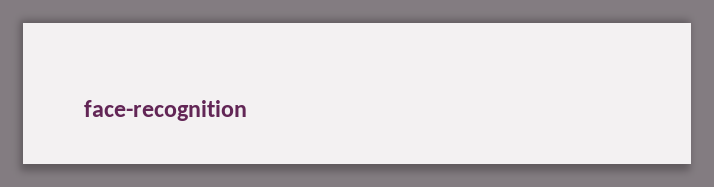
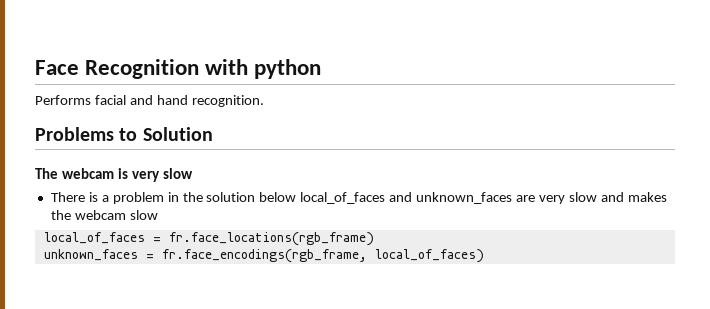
[84,100,247,121] face-recognition -> [35,59,322,79] [35,95,264,107] [35,127,213,141] [35,168,193,182] [50,192,667,204] [50,210,158,220] [43,232,374,246] [43,249,484,263] Face Recognition with python // Performs facial and hand recognition. // Problems to Solution // The webcam is very slow // There is a problem in the solution below local_of_faces and unknown_faces are very slow and makes the webcam slow // local_of_faces = fr.face_locations(rgb_frame) // unknown_faces = fr.face_encodings(rgb_frame, local_of_faces)

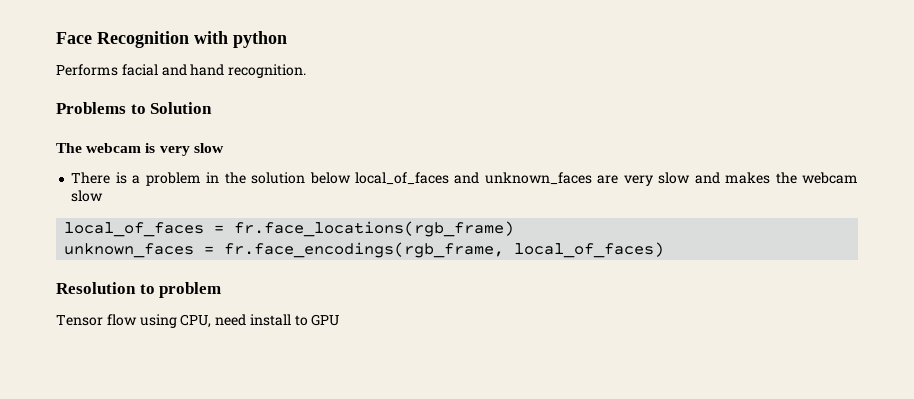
(484, 256) none -> [56,282,222,298] [56,314,340,328] // Resolution to problem // Tensor flow using CPU, need install to GPU

